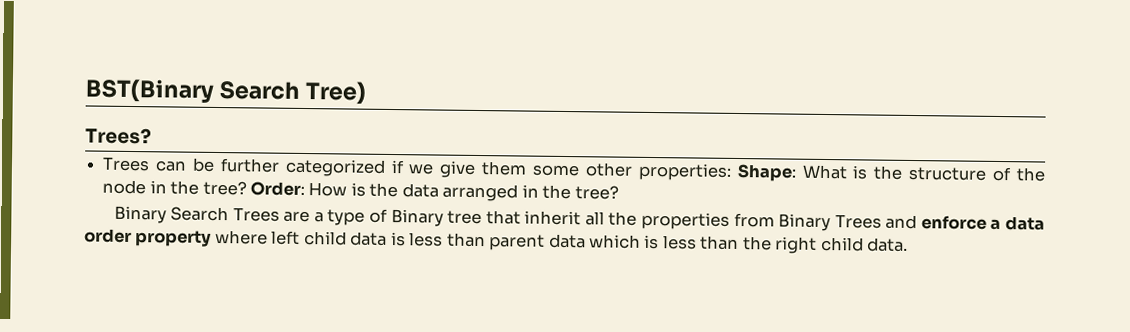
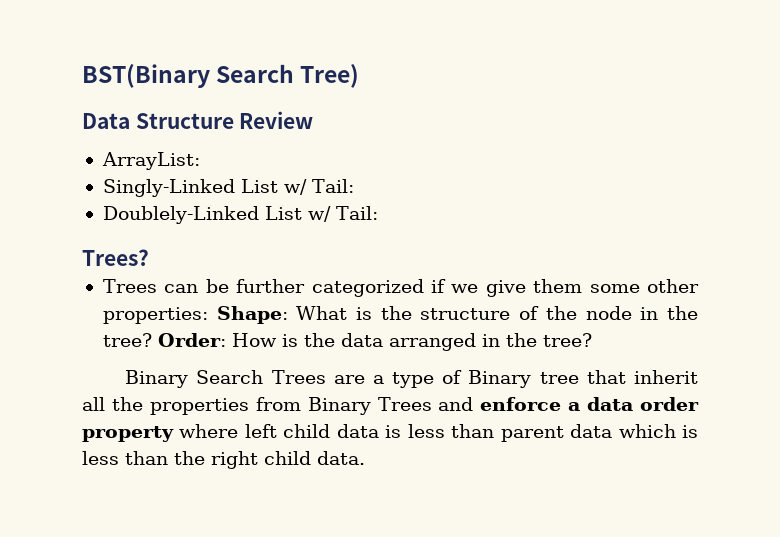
(367, 93) none -> [82,111,314,129] [101,152,200,170] [102,179,354,197] [102,206,378,224] // Data Structure Review // ArrayList: // Singly-Linked List w/ Tail: // Doublely-Linked List w/ Tail:

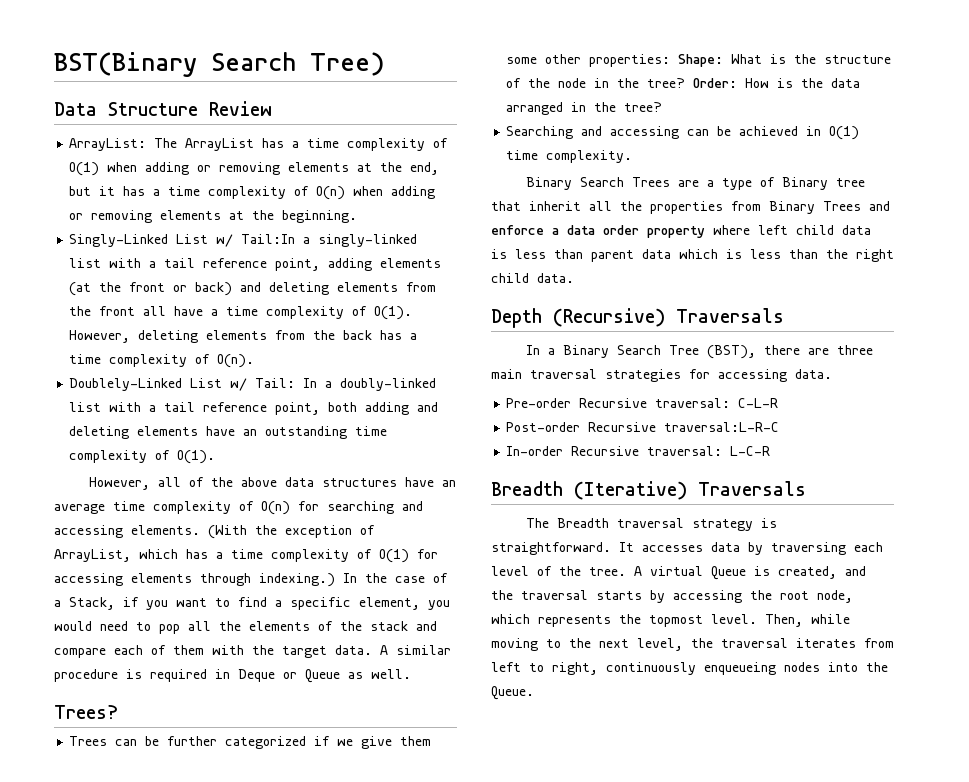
[102,179,354,197] [102,206,378,224] // Singly-Linked List w/ Tail: // Doublely-Linked List w/ Tail: -> [154,138,449,151] [69,162,440,176] [69,186,436,200] [69,210,358,223] [69,234,418,247] [69,258,442,271] [69,282,437,296] [69,306,413,320] [69,330,418,343] [69,354,255,368] [69,378,437,391] [69,402,439,415] [69,426,388,439] [69,450,216,464] [88,477,456,490] [54,501,423,515] [54,525,375,539] [54,549,438,563] [54,573,448,587] [54,597,450,610] [54,621,437,634] [54,645,451,658] [54,669,411,683] The ArrayList has a time complexity of O(1) when adding or removing elements at the end, but it has a time complexity of O(n) when adding or removing elements at the beginning. // Singly-Linked List w/ Tail:In a singly-linked list with a tail reference point, adding elements (at the front or back) and deleting elements from the front all have a time complexity of O(1). However, deleting elements from the back has a time complexity of O(n). // Doublely-Linked List w/ Tail: In a doubly-linked list with a tail reference point, both adding and deleting elements have an outstanding time complexity of O(1). // However, all of the above data structures have an average time complexity of O(n) for searching and accessing elements. (With the exception of ArrayList, which has a time complexity of O(1) for accessing elements through indexing.) In the case of a Stack, if you want to find a specific element, you would need to pop all the elements of the stack and compare each of them with the target data. A similar procedure is required in Deque or Queue as well.
(592, 340) none -> [506,126,860,140] [506,150,633,163] // Searching and accessing can be achieved in O(1) time complexity.
(365, 458) none -> [491,308,784,328] [525,345,873,359] [491,369,832,382] [506,398,779,408] [506,422,780,432] [506,446,771,456] [491,481,806,500] [525,518,777,531] [491,542,883,555] [491,566,866,580] [491,590,853,603] [491,614,850,627] [491,638,894,651] [491,662,888,675] [491,686,534,700] // Depth (Recursive) Traversals // In a Binary Search Tree (BST), there are three main traversal strategies for accessing data. // Pre-order Recursive traversal: C-L-R // Post-order Recursive traversal:L-R-C // In-order Recursive traversal: L-C-R // Breadth (Iterative) Traversals // The Breadth traversal strategy is straightforward. It accesses data by traversing each level of the tree. A virtual Queue is created, and the traversal starts by accessing the root node, which represents the topmost level. Then, while moving to the next level, the traversal iterates from left to right, continuously enqueueing nodes into the Queue.

